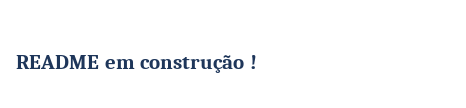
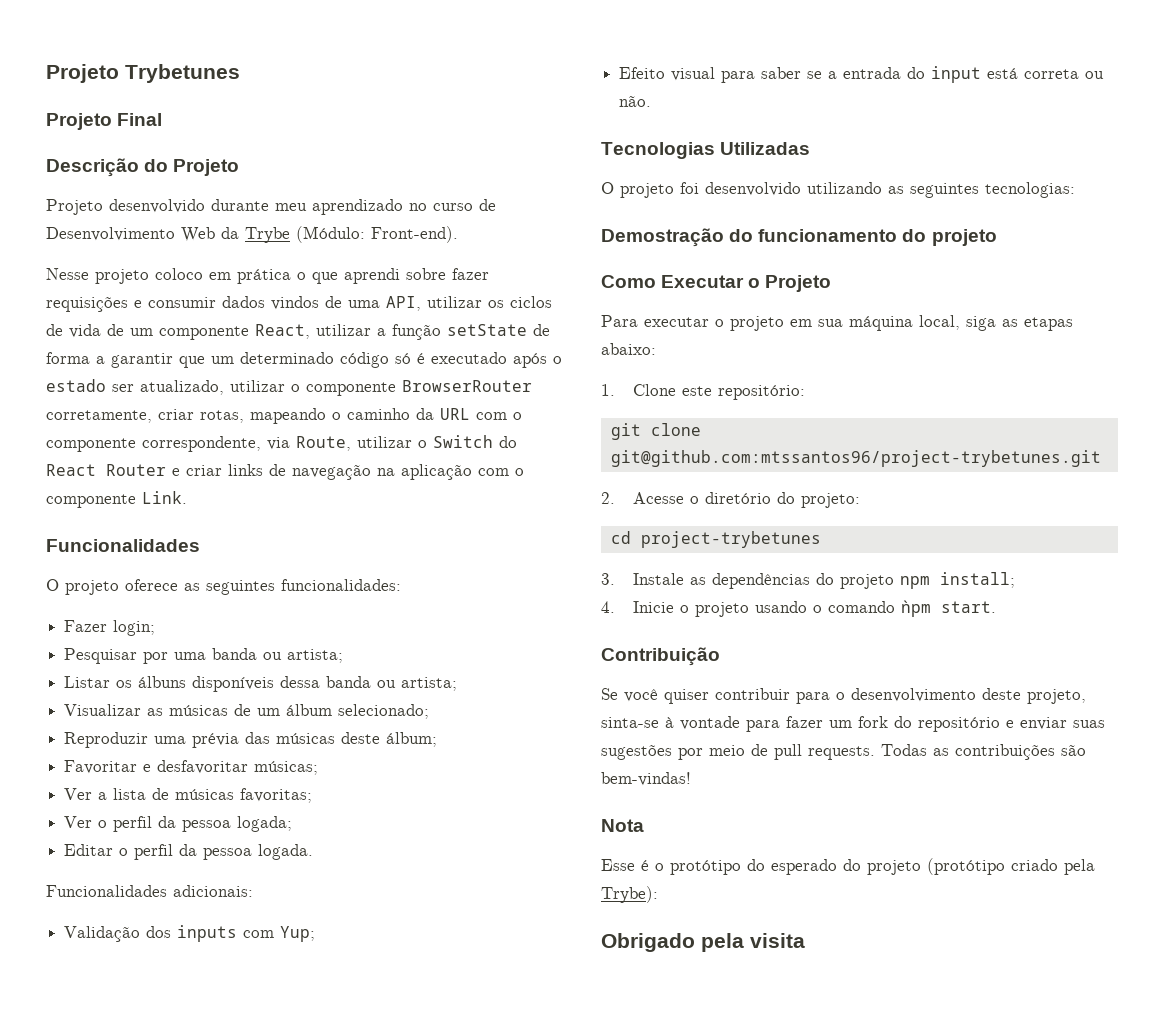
[16,55,257,73] README em construção ! -> [46,64,240,83] [46,113,163,130] [46,158,240,177] [46,199,496,215] [46,226,458,243] [46,268,489,284] [46,296,552,312] [46,324,550,340] [46,352,562,368] [46,379,532,396] [46,408,522,424] [46,435,517,452] [46,464,524,480] [46,491,187,508] [46,539,200,552] [46,579,401,595] [64,620,156,636] [64,648,344,664] [64,676,458,692] [64,704,430,719] [64,732,438,748] [64,760,319,775] [64,788,313,803] [64,816,293,832] [64,844,314,860] [46,885,253,897] [64,925,316,942] [619,66,1105,83] [619,95,652,107] [601,142,811,159] [601,182,1075,198] [601,228,997,247] [601,275,832,292] [601,315,1073,331] [601,343,656,355] [601,384,805,400] [610,423,701,440] [610,450,1101,467] [601,492,860,508] [610,531,821,548] [601,572,1015,589] [601,600,996,617] [601,647,720,666] [601,688,1086,704] [601,716,1105,732] [601,744,1086,760] [601,772,691,786] [601,819,644,832] [601,858,1095,875] [601,886,658,903] [601,933,805,952] Projeto Trybetunes // Projeto Final // Descrição do Projeto // Projeto desenvolvido durante meu aprendizado no curso de Desenvolvimento Web da Trybe (Módulo: Front-end). // Nesse projeto coloco em prática o que aprendi sobre fazer requisições e consumir dados vindos de uma API, utilizar os ciclos de vida de um componente React, utilizar a função setState de forma a garantir que um determinado código só é executado após o estado ser atualizado, utilizar o componente BrowserRouter corretamente, criar rotas, mapeando o caminho da URL com o componente correspondente, via Route, utilizar o Switch do React Router e criar links de navegação na aplicação com o componente Link. // Funcionalidades // O projeto oferece as seguintes funcionalidades: // Fazer login; // Pesquisar por uma banda ou artista; // Listar os álbuns disponíveis dessa banda ou artista; // Visualizar as músicas de um álbum selecionado; // Reproduzir uma prévia das músicas deste álbum; // Favoritar e desfavoritar músicas; // Ver a lista de músicas favoritas; // Ver o perfil da pessoa logada; // Editar o perfil da pessoa logada. // Funcionalidades adicionais: // Validação dos inputs com Yup; // Efeito visual para saber se a entrada do input está correta ou não. // Tecnologias Utilizadas // O projeto foi desenvolvido utilizando as seguintes tecnologias: // Demostração do funcionamento do projeto // Como Executar o Projeto // Para executar o projeto em sua máquina local, siga as etapas abaixo: // 1. Clone este repositório: // git clone git@github.com:mtssantos96/project-trybetunes.git // 2. Acesse o diretório do projeto: // cd project-trybetunes // 3. Instale as dependências do projeto npm install; // 4. Inicie o projeto usando o comando ǹpm start. // Contribuição // Se você quiser contribuir para o desenvolvimento deste projeto, sinta-se à vontade para fazer um fork do repositório e enviar suas sugestões por meio de pull requests. Todas as contribuições são bem-vindas! // Nota // Esse é o protótipo do esperado do projeto (protótipo criado pela Trybe): // Obrigado pela visita

